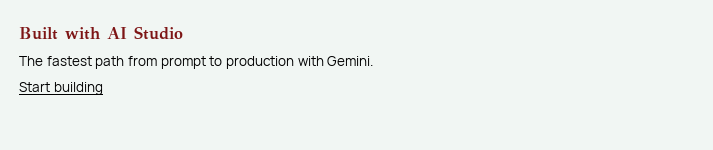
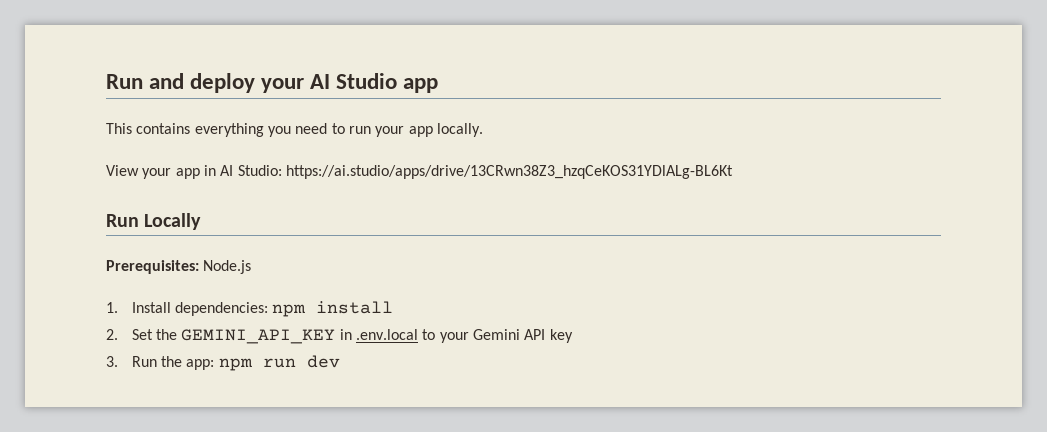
[19,26,183,40] [19,56,374,69] [19,82,103,95] Built with AI Studio // The fastest path from prompt to production with Gemini. // Start building -> [106,73,439,93] [106,123,483,137] [106,165,733,179] [106,213,202,230] [106,260,252,274] [106,301,394,317] [106,329,573,344] [106,355,340,371] Run and deploy your AI Studio app // This contains everything you need to run your app locally. // View your app in AI Studio: https://ai.studio/apps/drive/13CRwn38Z3_hzqCeKOS31YDlALg-BL6Kt // Run Locally // Prerequisites: Node.js // 1. Install dependencies: npm install // 2. Set the GEMINI_API_KEY in .env.local to your Gemini API key // 3. Run the app: npm run dev

